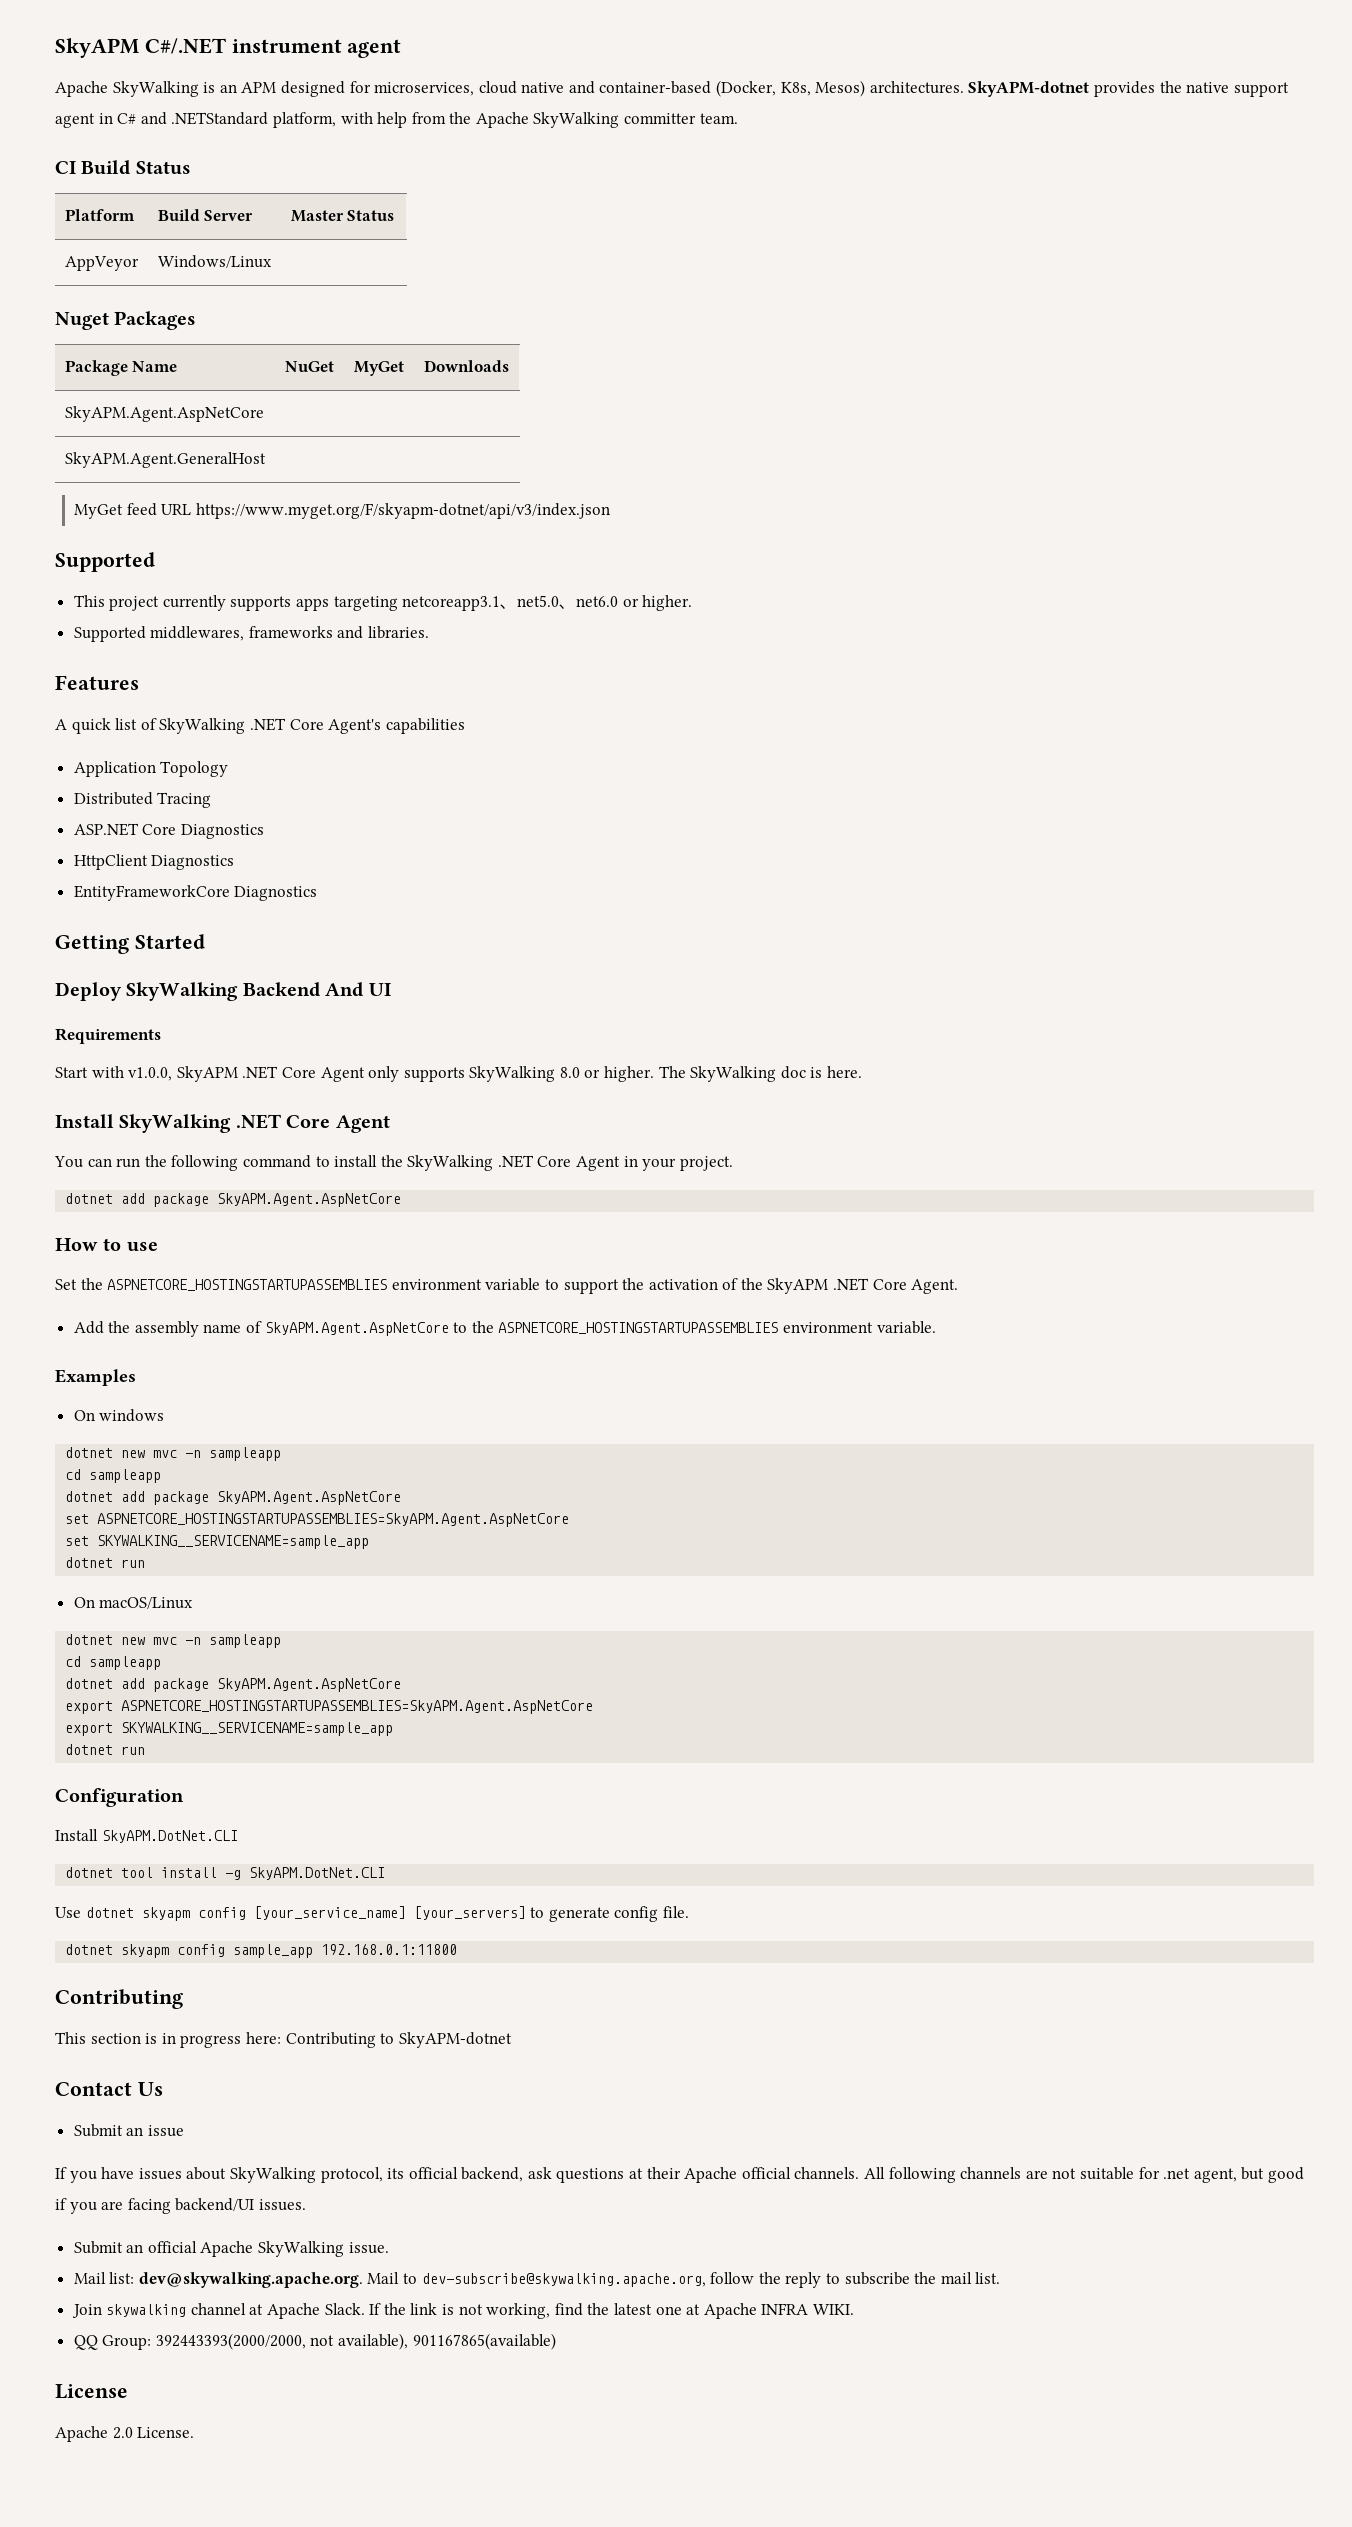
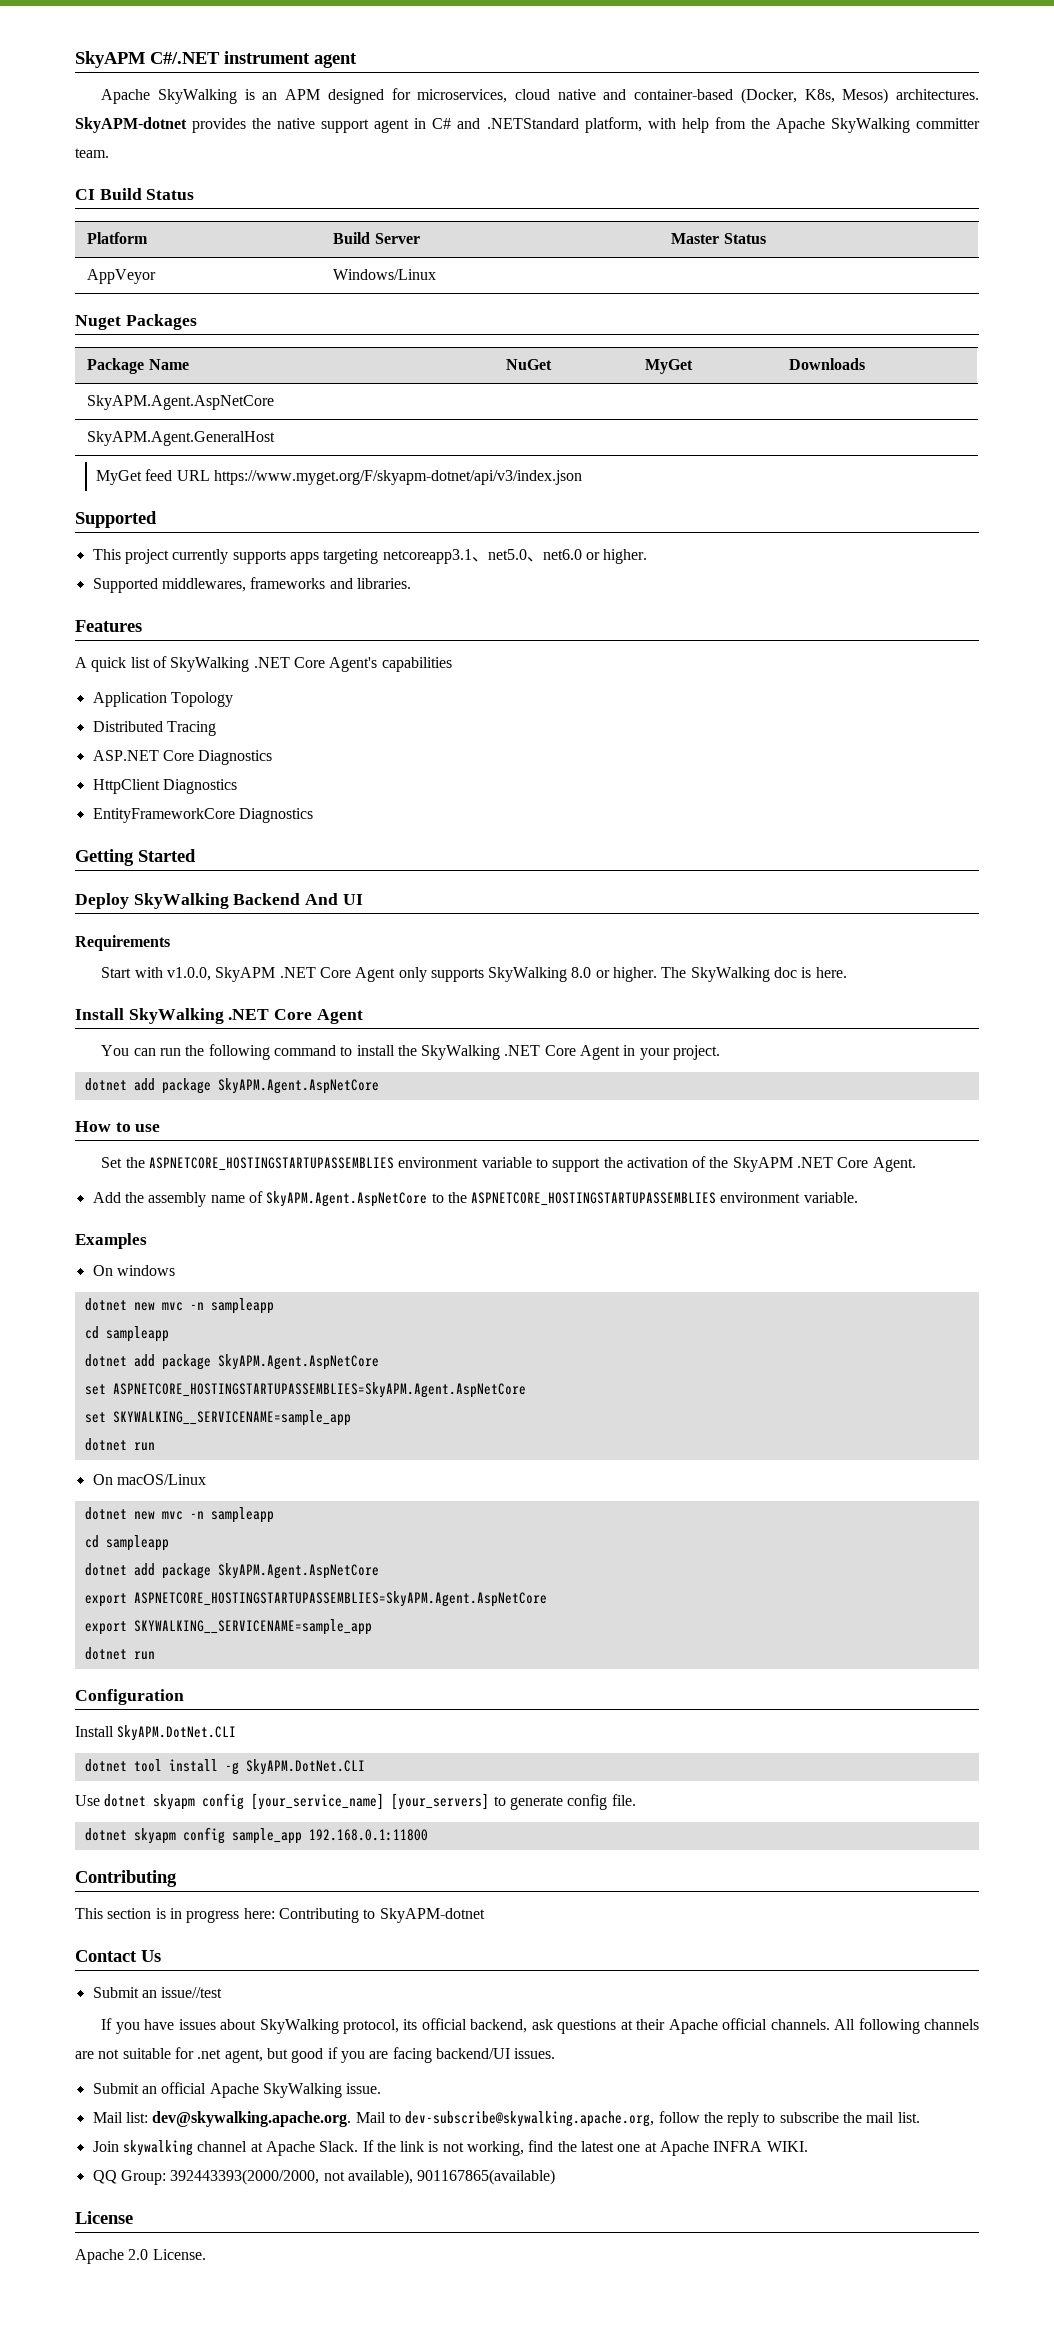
[147,2125,184,2137] issue -> [161,1987,223,1998] issue//test

